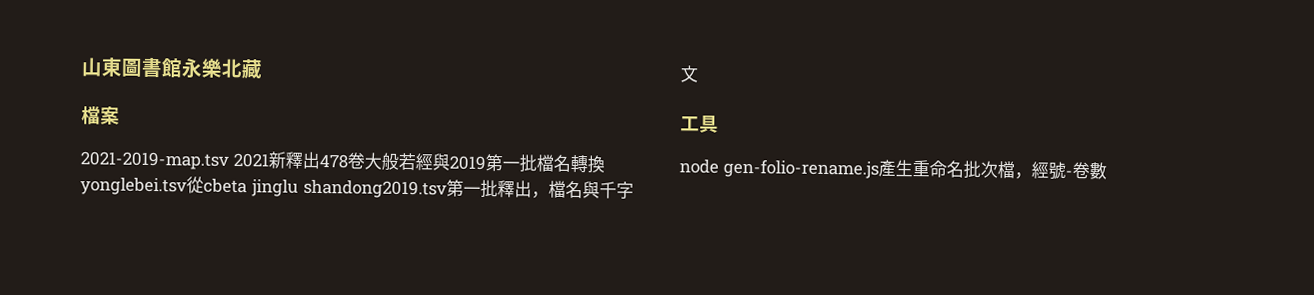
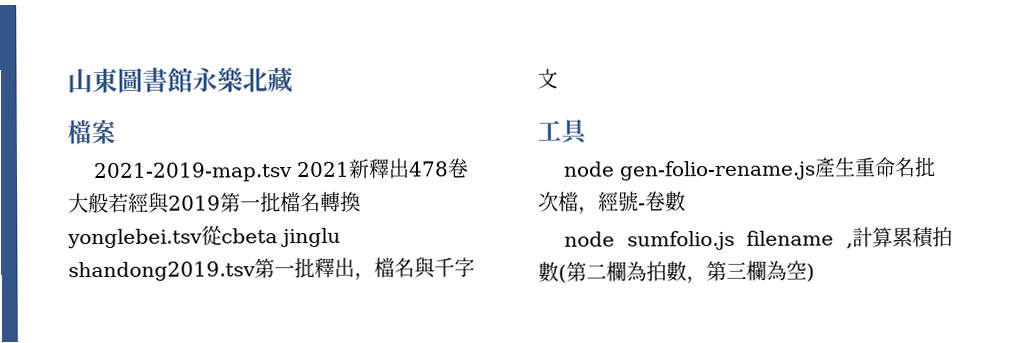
(1107, 171) none -> [564,226,953,251] [538,260,815,285] // node sumfolio.js filename ,計算累積拍數(第二欄為拍數，第三欄為空)

